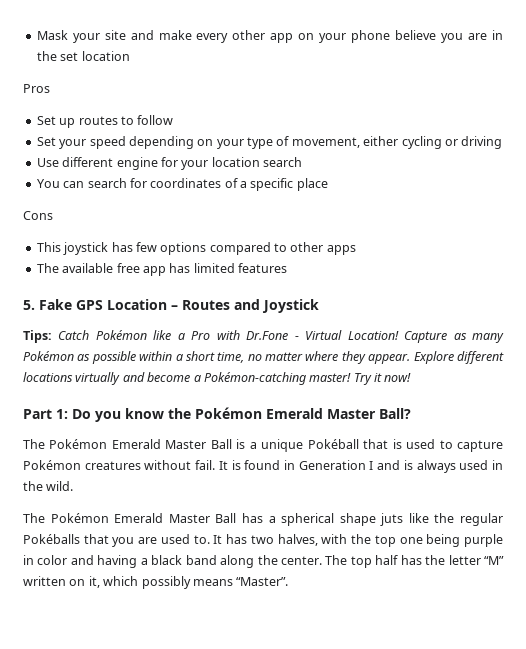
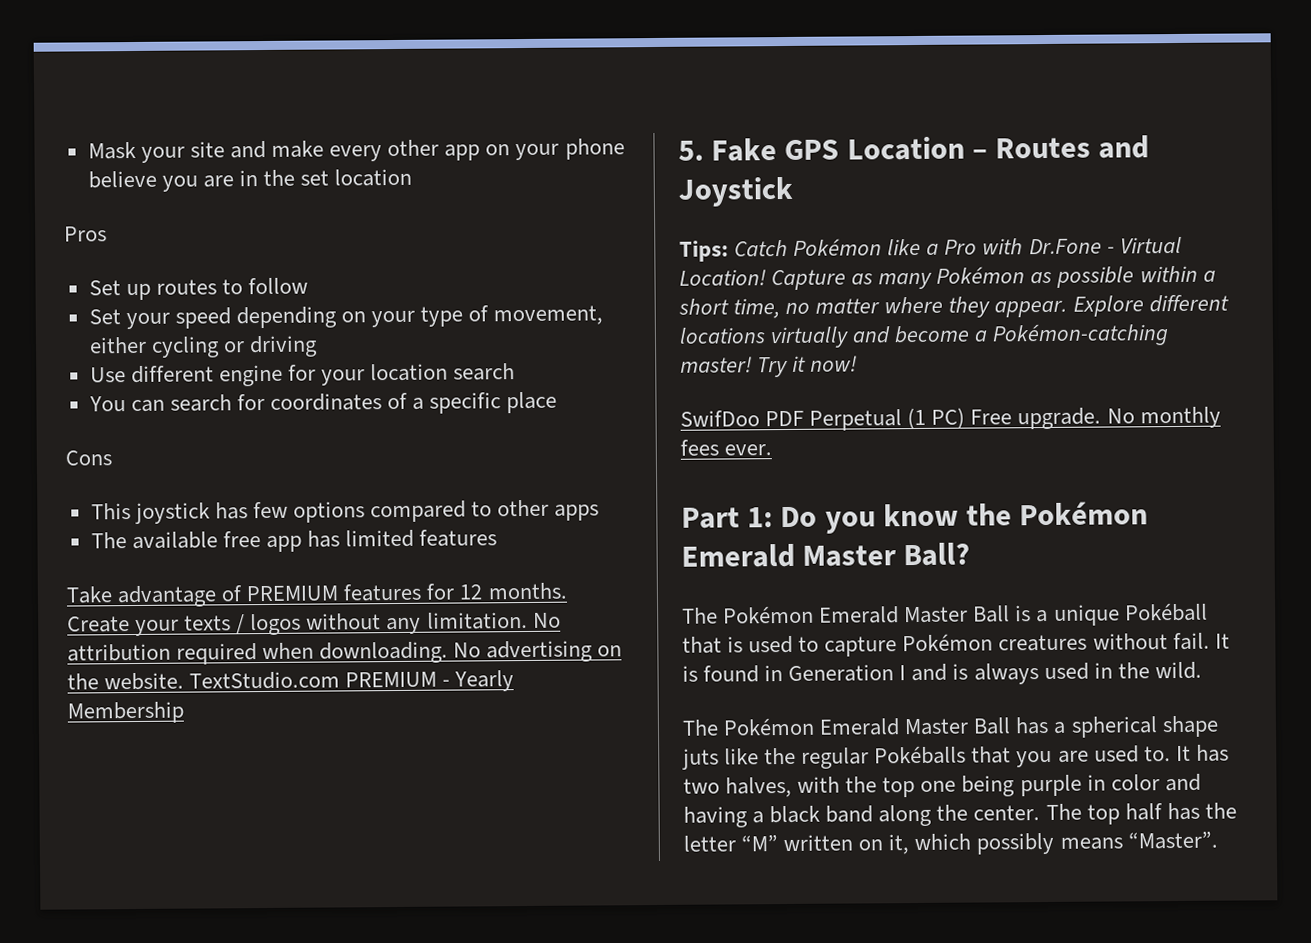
(287, 268) none -> [66,582,567,608] [67,611,561,637] [67,640,623,665] [67,670,515,692] [67,701,184,724] // Take advantage of PREMIUM features for 12 months. Create your texts / logos without any limitation. No attribution required when downloading. No advertising on the website. TextStudio.com PREMIUM - Yearly Membership
(412, 377) none -> [680,406,1221,431] [680,439,773,456] // SwifDoo PDF Perpetual (1 PC) Free upgrade. No monthly fees ever.

